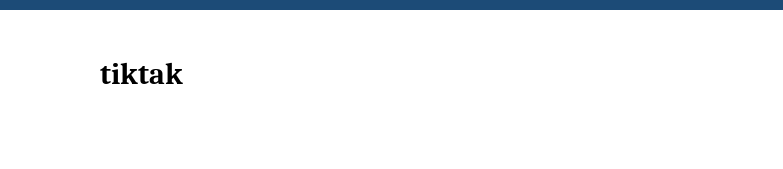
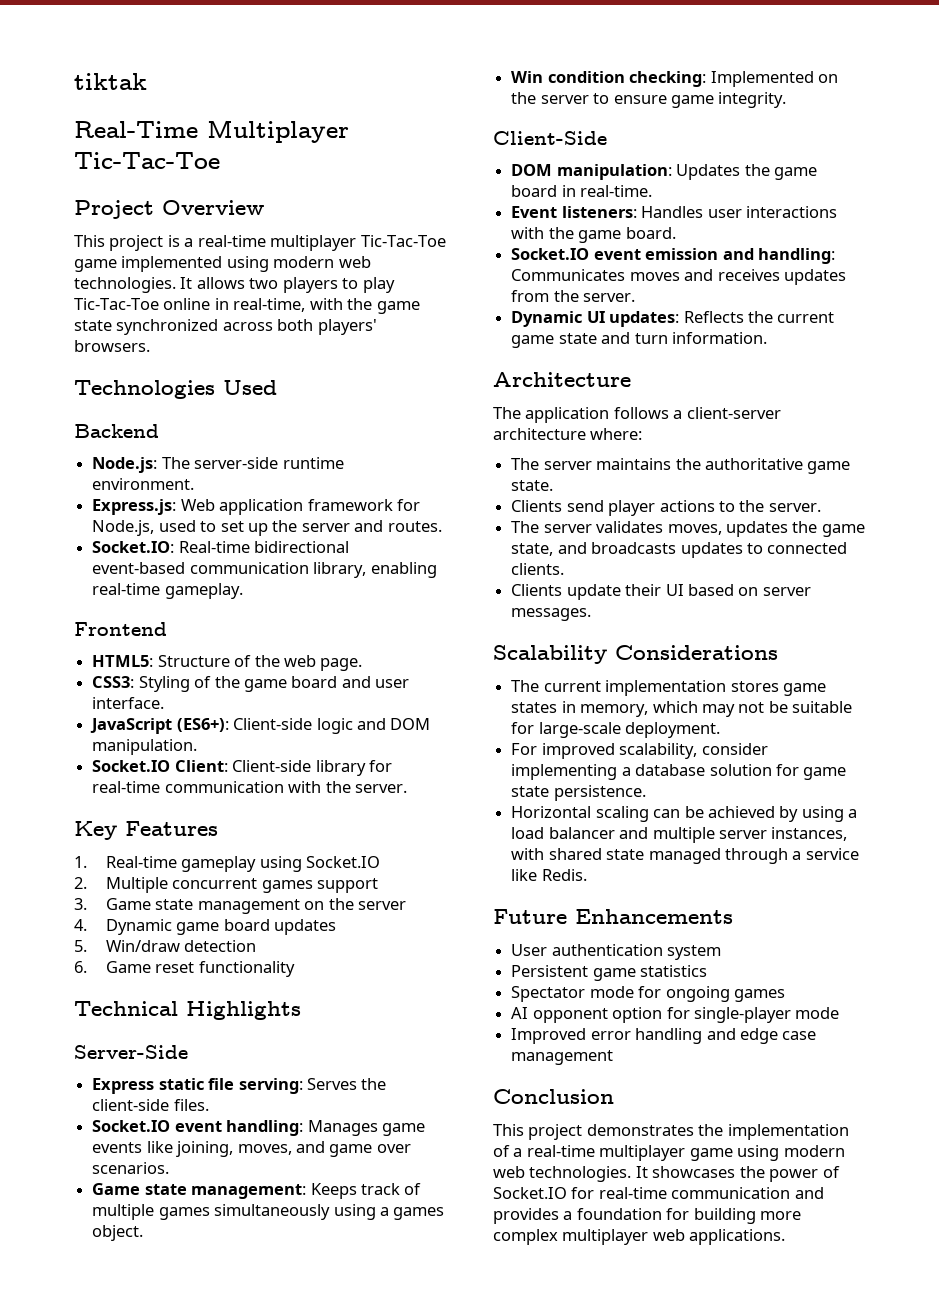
(183, 73) none -> [74,120,349,143] [74,152,220,169] [74,200,264,219] [74,235,446,251] [74,256,371,272] [74,277,395,293] [74,298,420,314] [74,319,377,335] [74,340,150,352] [74,380,277,399] [74,424,159,438] [92,457,344,473] [92,478,195,490] [92,499,420,515] [92,520,442,536] [92,541,350,553] [92,562,437,578] [92,583,243,599] [74,622,167,636] [92,655,363,671] [92,676,410,692] [92,697,165,709] [90,718,431,734] [92,739,198,755] [92,760,392,776] [92,781,407,793] [74,821,218,840] [74,856,381,872] [74,877,379,893] [74,898,407,914] [74,919,337,935] [74,940,257,952] [74,961,295,977] [74,1001,301,1020] [74,1045,188,1059] [92,1078,387,1094] [92,1099,209,1111] [92,1120,425,1136] [92,1141,411,1157] [92,1162,170,1174] [92,1183,422,1199] [92,1204,445,1220] [92,1225,144,1241] [511,71,838,87] [511,92,787,108] [493,131,607,145] [511,164,817,180] [511,185,653,197] [511,206,837,218] [511,227,676,243] [511,248,835,264] [511,269,846,285] [511,290,636,302] [511,311,835,327] [511,332,767,348] [493,372,631,387] [493,407,781,423] [493,428,643,440] [511,458,851,474] [511,480,554,491] [511,500,821,516] [511,521,865,537] [511,542,848,558] [511,563,565,575] [511,584,811,600] [511,608,592,621] [493,645,778,664] [511,680,826,696] [511,701,853,717] [511,722,721,738] [511,743,768,759] [511,764,847,780] [511,785,646,801] [511,806,858,822] [511,827,848,843] [511,848,859,864] [511,869,587,881] [493,909,733,924] [511,944,722,960] [511,965,708,981] [511,986,785,1002] [511,1007,840,1023] [511,1028,817,1044] [511,1050,614,1065] [493,1089,614,1104] [493,1124,849,1140] [493,1145,845,1161] [493,1166,840,1182] [493,1187,824,1199] [493,1208,802,1224] [493,1229,786,1245] // Real-Time Multiplayer Tic-Tac-Toe // Project Overview // This project is a real-time multiplayer Tic-Tac-Toe game implemented using modern web technologies. It allows two players to play Tic-Tac-Toe online in real-time, with the game state synchronized across both players' browsers. // Technologies Used // Backend // Node.js: The server-side runtime environment. // Express.js: Web application framework for Node.js, used to set up the server and routes. // Socket.IO: Real-time bidirectional event-based communication library, enabling real-time gameplay. // Frontend // HTML5: Structure of the web page. // CSS3: Styling of the game board and user interface. // JavaScript (ES6+): Client-side logic and DOM manipulation. // Socket.IO Client: Client-side library for real-time communication with the server. // Key Features // 1. Real-time gameplay using Socket.IO // 2. Multiple concurrent games support // 3. Game state management on the server // 4. Dynamic game board updates // 5. Win/draw detection // 6. Game reset functionality // Technical Highlights // Server-Side // Express static file serving: Serves the client-side files. // Socket.IO event handling: Manages game events like joining, moves, and game over scenarios. // Game state management: Keeps track of multiple games simultaneously using a games object. // Win condition checking: Implemented on the server to ensure game integrity. // Client-Side // DOM manipulation: Updates the game board in real-time. // Event listeners: Handles user interactions with the game board. // Socket.IO event emission and handling: Communicates moves and receives updates from the server. // Dynamic UI updates: Reflects the current game state and turn information. // Architecture // The application follows a client-server architecture where: // The server maintains the authoritative game state. // Clients send player actions to the server. // The server validates moves, updates the game state, and broadcasts updates to connected clients. // Clients update their UI based on server messages. // Scalability Considerations // The current implementation stores game states in memory, which may not be suitable for large-scale deployment. // For improved scalability, consider implementing a database solution for game state persistence. // Horizontal scaling can be achieved by using a load balancer and multiple server instances, with shared state managed through a service like Redis. // Future Enhancements // User authentication system // Persistent game statistics // Spectator mode for ongoing games // AI opponent option for single-player mode // Improved error handling and edge case management // Conclusion // This project demonstrates the implementation of a real-time multiplayer game using modern web technologies. It showcases the power of Socket.IO for real-time communication and provides a foundation for building more complex multiplayer web applications.

